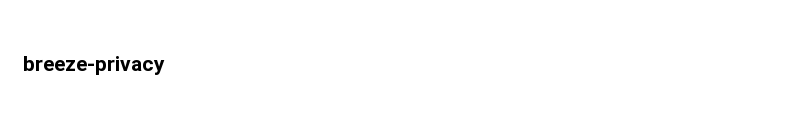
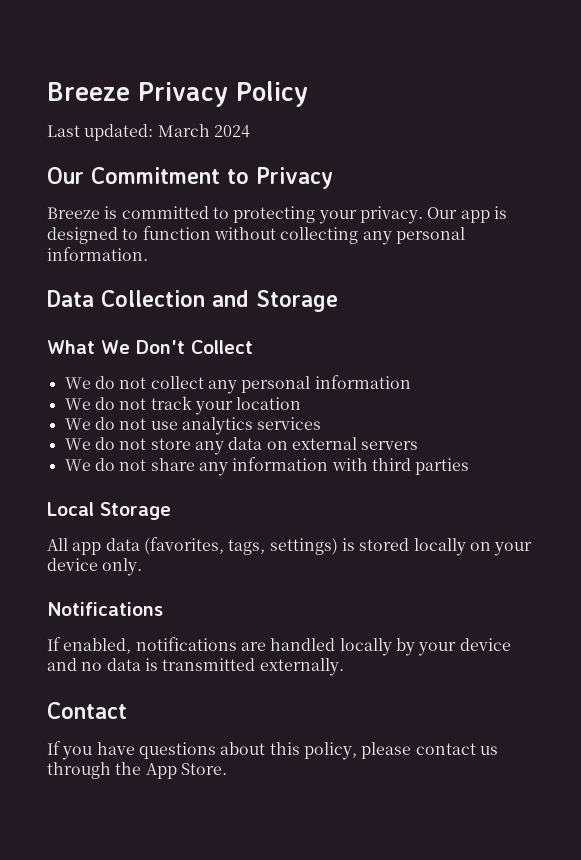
[23,56,165,75] breeze-privacy -> [47,81,308,107] [47,124,250,141] [47,167,333,189] [47,206,507,224] [47,226,465,245] [47,247,148,261] [47,290,338,312] [47,340,253,354] [64,375,411,394] [64,396,302,415] [64,417,322,435] [64,437,419,455] [64,457,470,476] [47,502,171,520] [47,537,533,556] [47,558,143,576] [47,602,163,616] [47,637,511,656] [47,658,344,676] [47,702,127,719] [47,741,498,760] [47,762,227,779] Breeze Privacy Policy // Last updated: March 2024 // Our Commitment to Privacy // Breeze is committed to protecting your privacy. Our app is designed to function without collecting any personal information. // Data Collection and Storage // What We Don't Collect // We do not collect any personal information // We do not track your location // We do not use analytics services // We do not store any data on external servers // We do not share any information with third parties // Local Storage // All app data (favorites, tags, settings) is stored locally on your device only. // Notifications // If enabled, notifications are handled locally by your device and no data is transmitted externally. // Contact // If you have questions about this policy, please contact us through the App Store.

